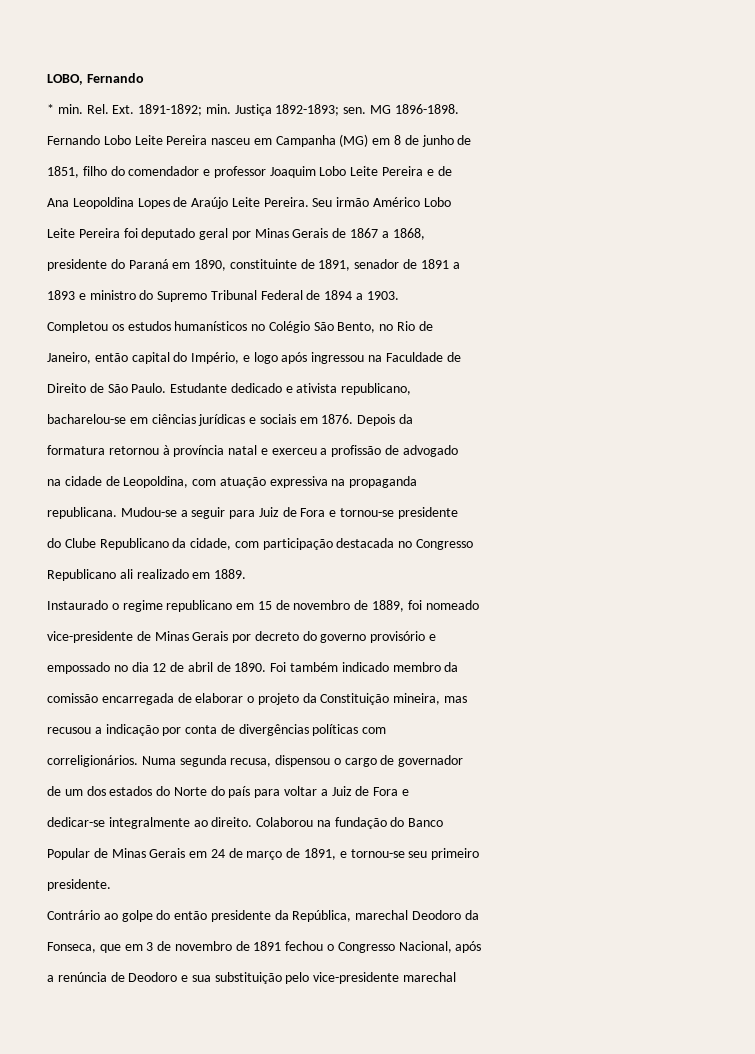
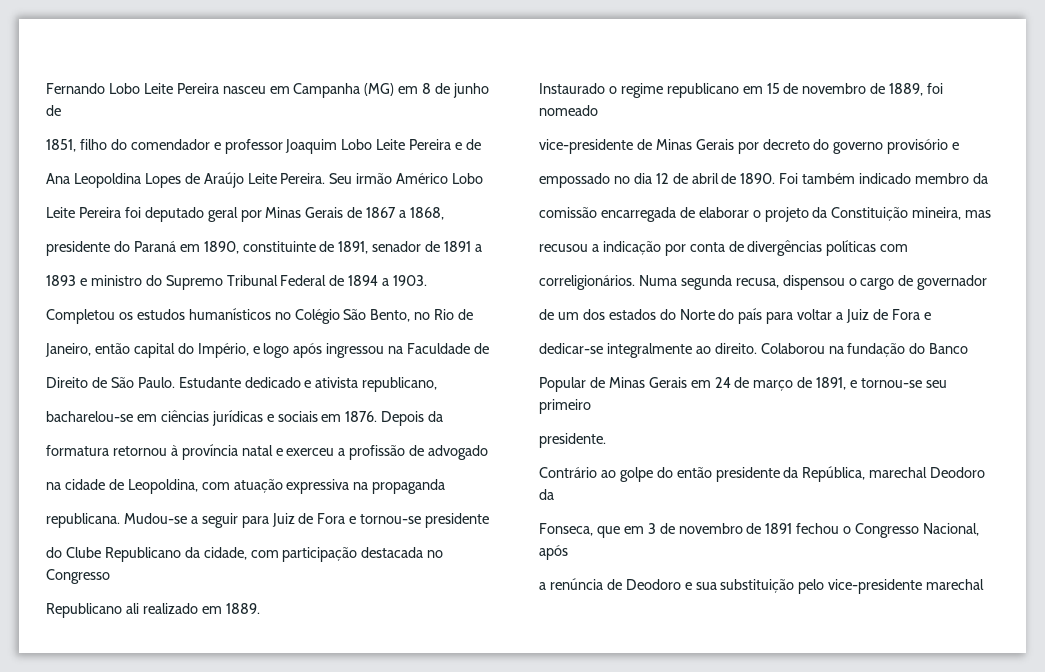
[47,73,144,85] [47,104,459,116] LOBO, Fernando // * min. Rel. Ext. 1891-1892; min. Justiça 1892-1893; sen. MG 1896-1898. // -> (46, 88) none

